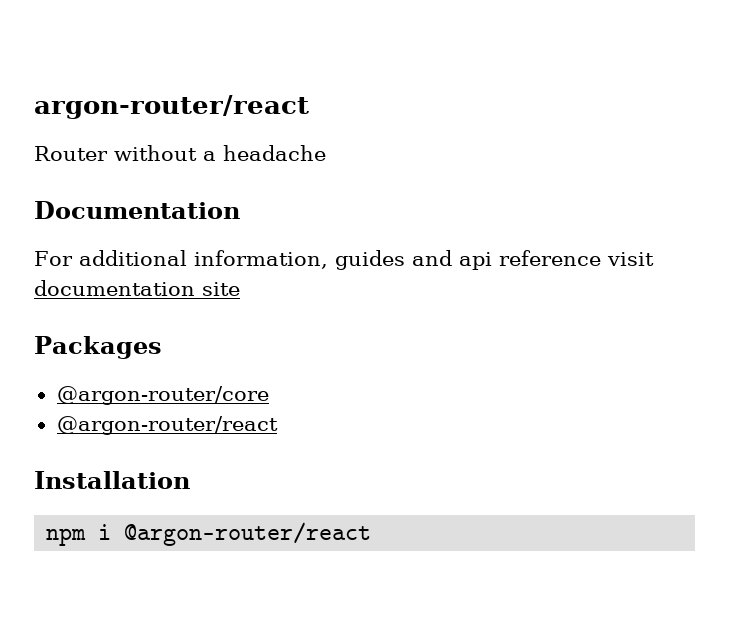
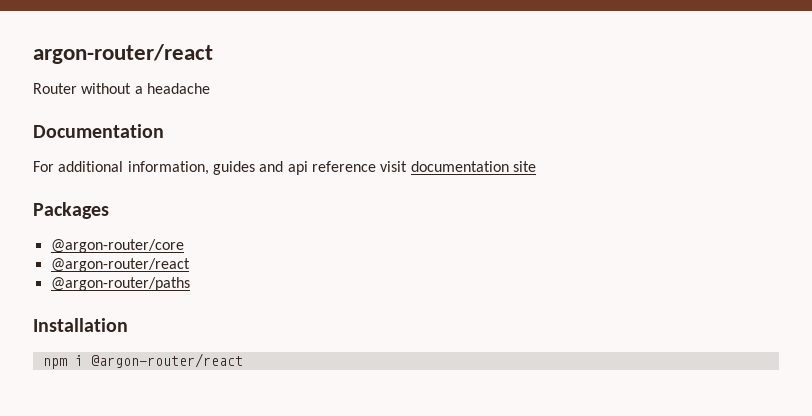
(278, 425) none -> [50,277,190,291] // @argon-router/paths

